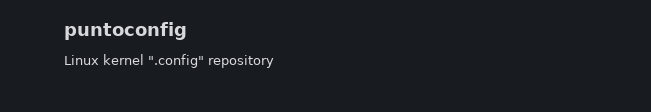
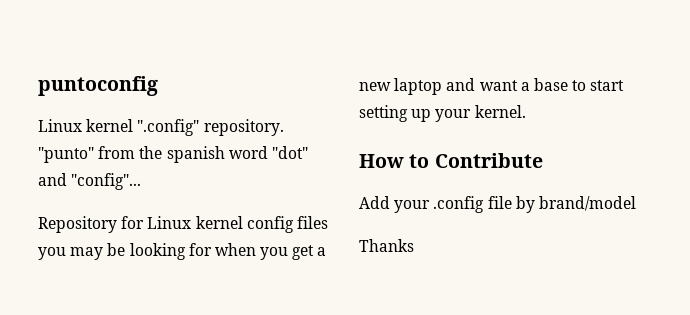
[208,55,274,68] repository -> [203,119,284,136] [38,146,308,163] [38,173,142,190] [38,216,328,233] [38,243,327,260] [359,78,625,95] [359,105,526,122] [359,153,543,168] [359,196,636,213] [359,239,414,252] repository. "punto" from the spanish word "dot" and "config"... // Repository for Linux kernel config files you may be looking for when you get a new laptop and want a base to start setting up your kernel. // How to Contribute // Add your .config file by brand/model // Thanks

